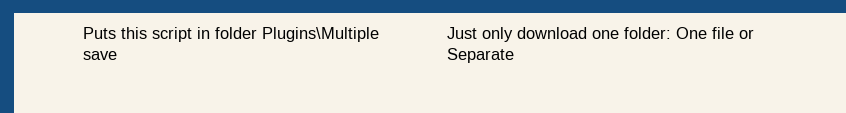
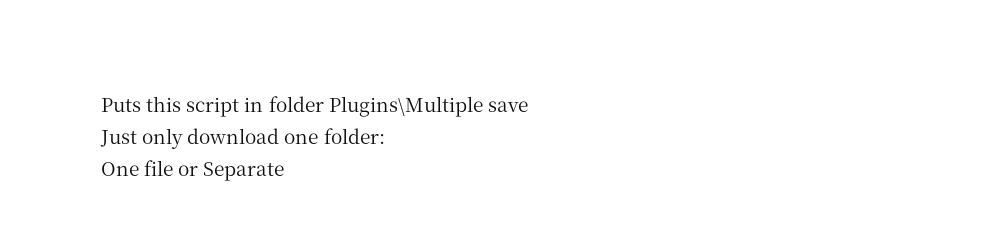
(671, 33) none -> (385, 136) //

